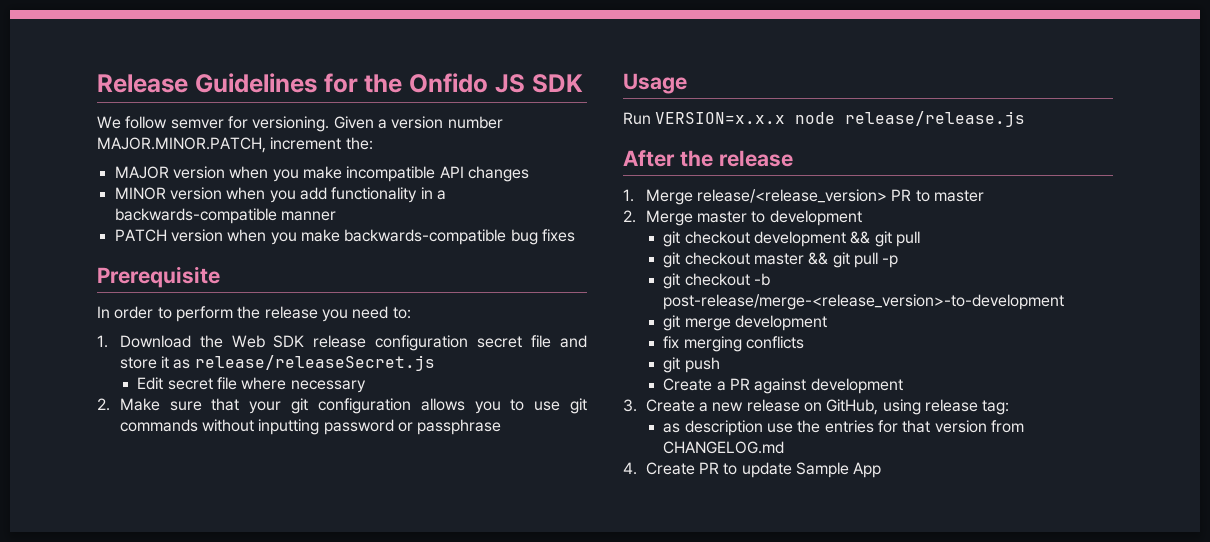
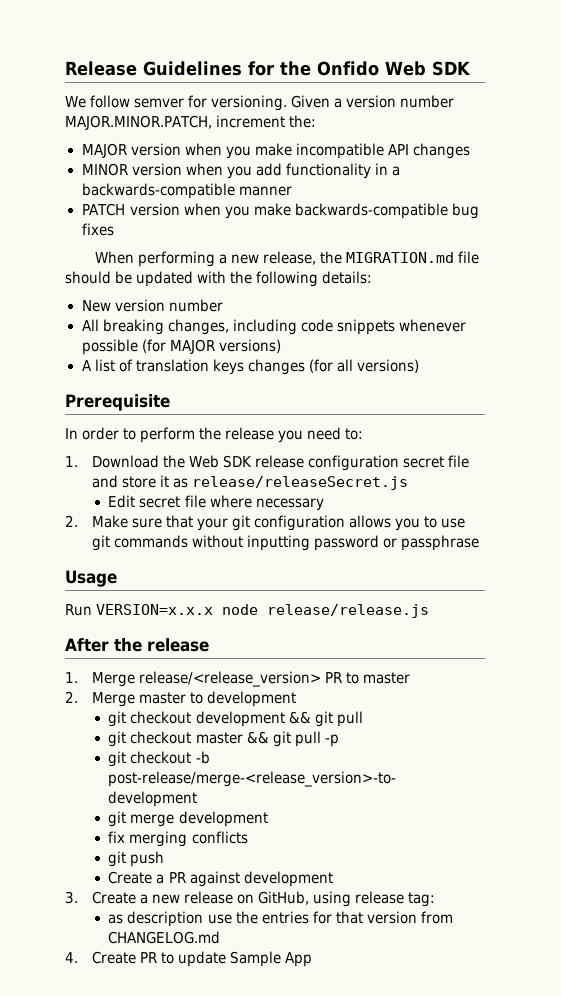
[494,74,525,93] JS -> [385,61,426,76] Web
(575, 235) none -> [94,251,479,267] [65,271,373,287] [81,299,223,312] [81,319,466,335] [81,339,281,355] [81,359,419,375] // When performing a new release, the MIGRATION.md file should be updated with the following details: // New version number // All breaking changes, including code snippets whenever possible (for MAJOR versions) // A list of translation keys changes (for all versions)

